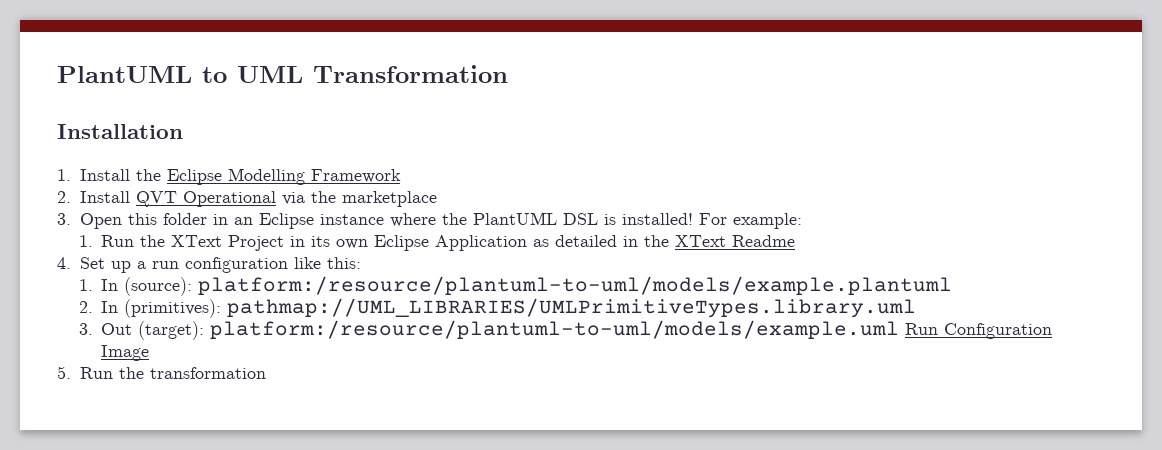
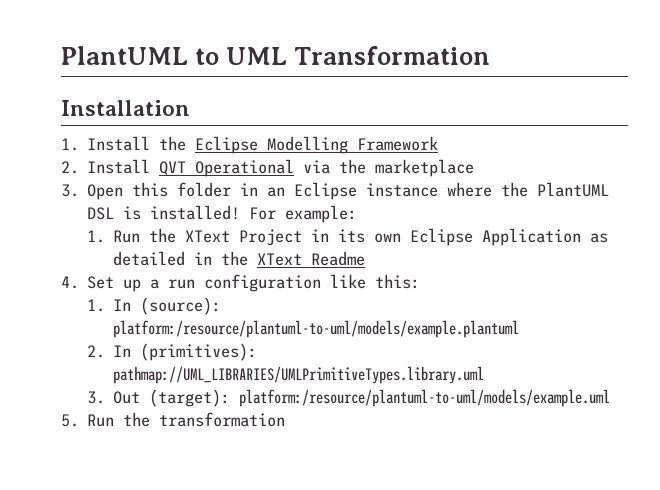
[905,323,1053,339] [101,345,150,361] Run Configuration Image -> (611, 398) none

